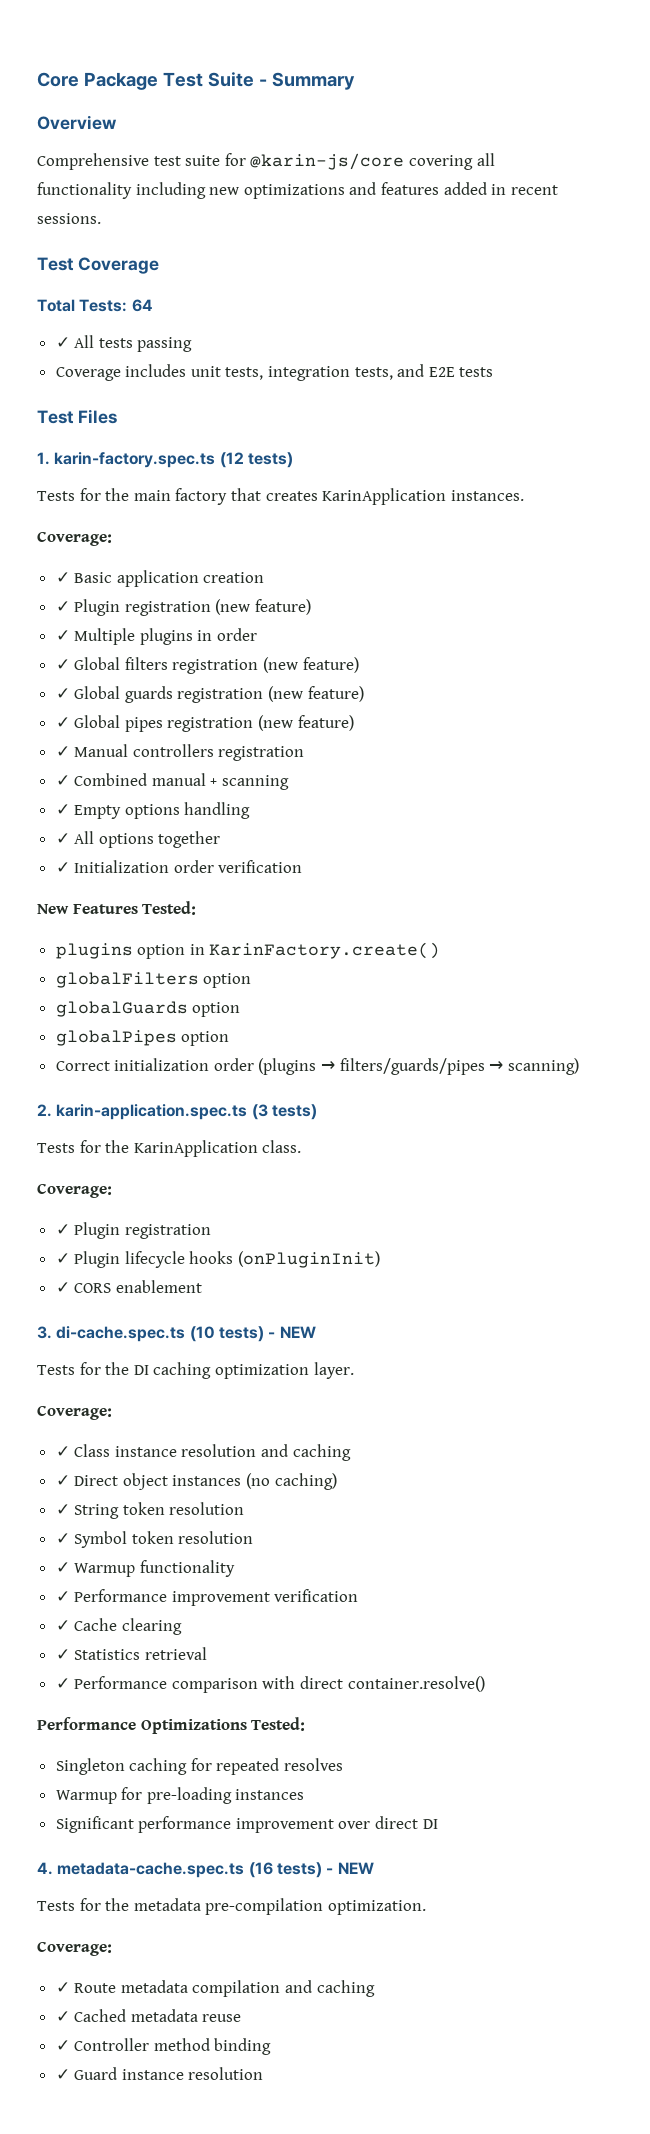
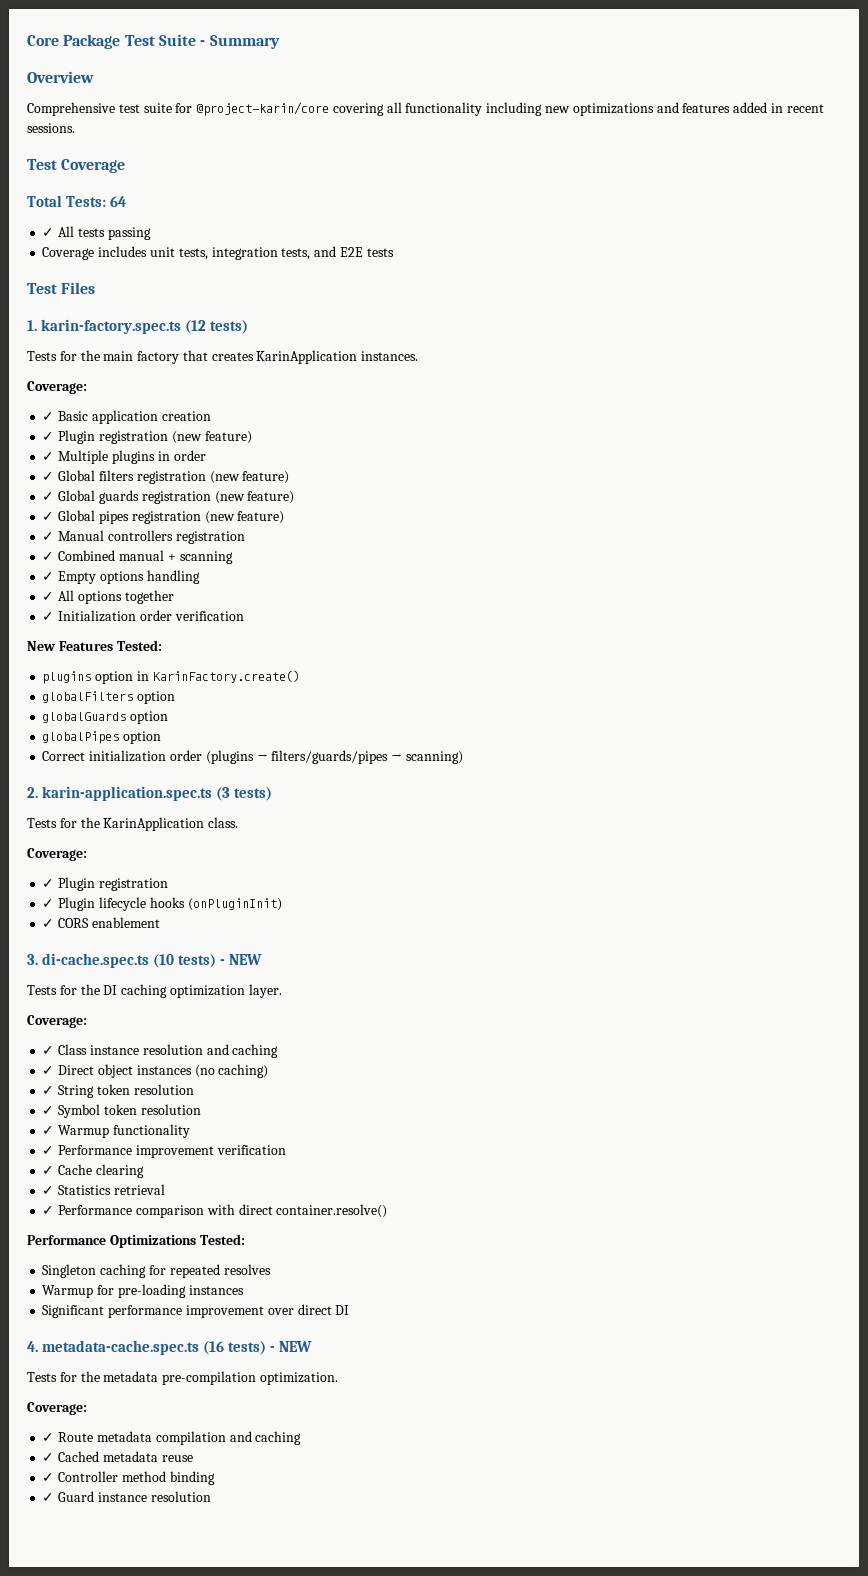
[250,153,405,170] @karin-js/core -> [196,102,330,116] @project-karin/core

